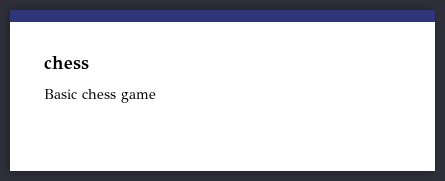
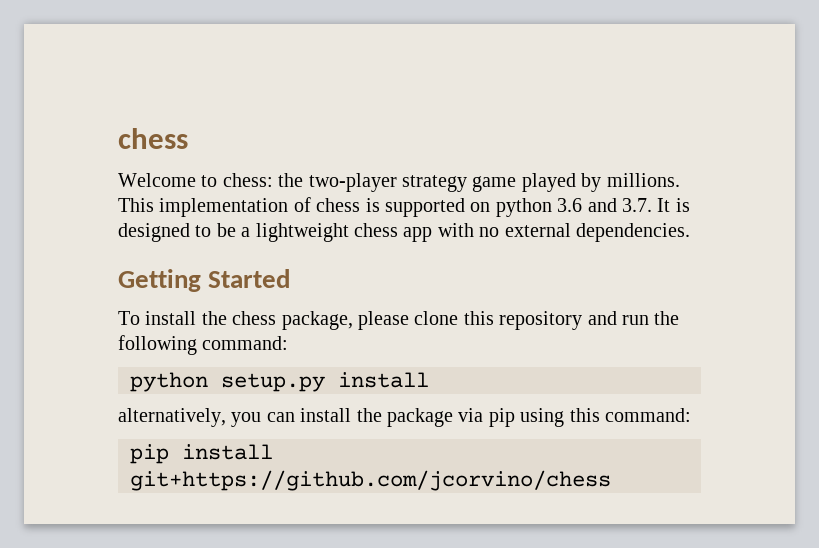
[44,89,156,103] Basic chess game -> [118,173,680,192] [118,197,690,217] [118,223,690,242] [118,269,291,292] [118,311,680,330] [118,335,289,355] [130,372,429,392] [118,408,691,427] [130,444,273,464] [130,470,611,491] Welcome to chess: the two-player strategy game played by millions. This implementation of chess is supported on python 3.6 and 3.7. It is designed to be a lightweight chess app with no external dependencies. // Getting Started // To install the chess package, please clone this repository and run the following command: // python setup.py install // alternatively, you can install the package via pip using this command: // pip install git+https://github.com/jcorvino/chess

